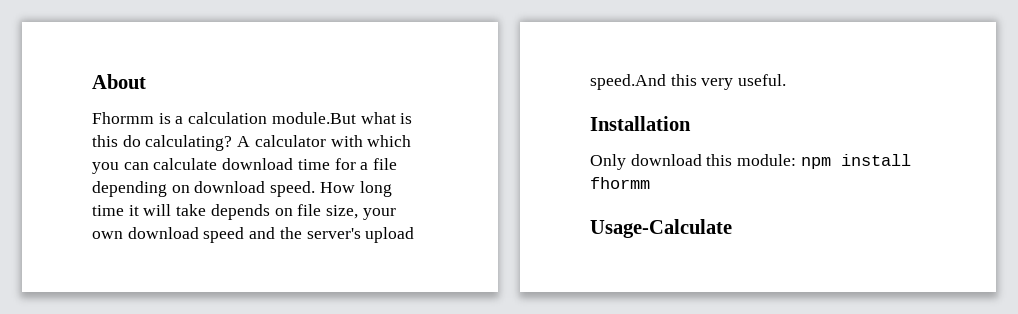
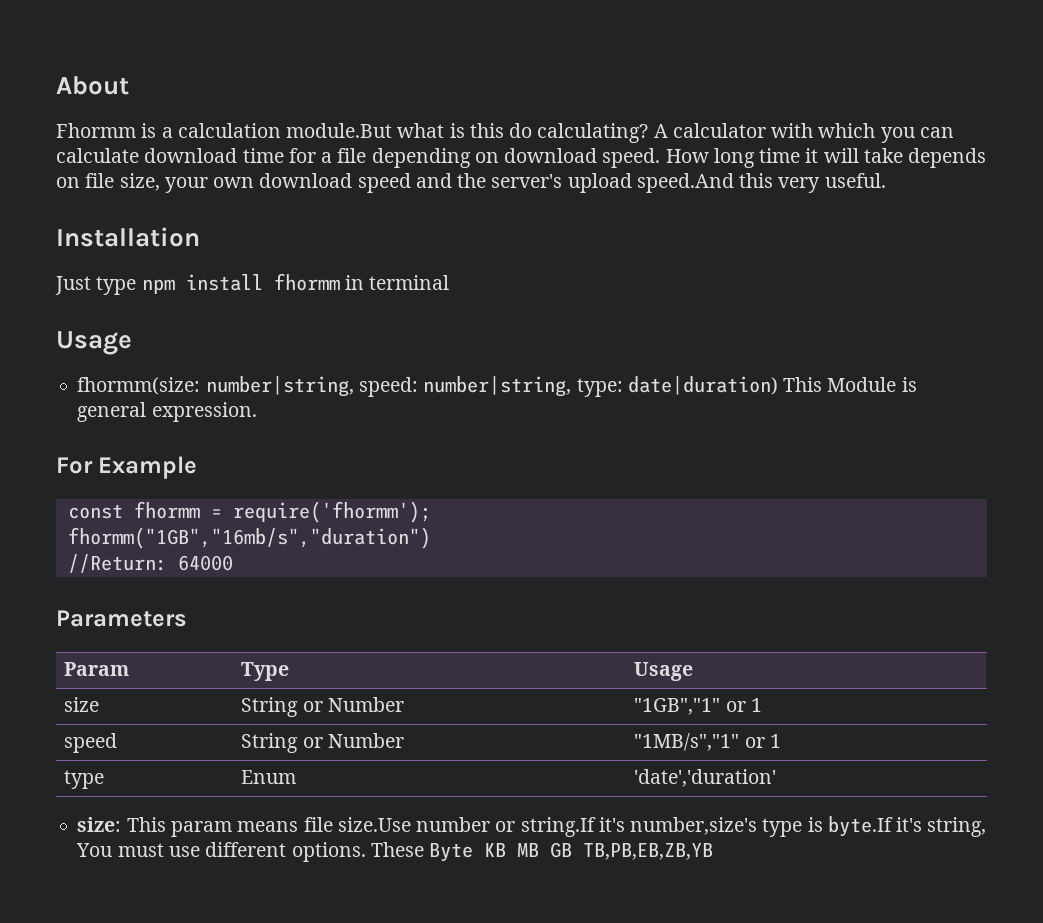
[590,154,797,170] Only download this module: -> [55,276,137,295] Just type
[590,219,732,238] // Usage-Calculate -> [344,275,450,290] [56,331,132,355] [77,376,917,397] [77,402,257,422] [56,456,198,479] [67,501,431,523] [67,527,431,549] [67,554,233,573] [56,610,187,627] [64,662,130,676] [241,662,290,681] [634,662,694,681] [64,697,100,712] [241,697,404,717] [634,698,762,715] [64,733,118,753] [241,733,404,753] [634,733,781,751] [64,770,105,789] [241,770,297,784] [634,769,777,787] [77,816,987,837] [76,842,714,862] in terminal // Usage // fhormm(size: number|string, speed: number|string, type: date|duration) This Module is general expression. // For Example // const fhormm = require('fhormm'); // fhormm("1GB","16mb/s","duration") // //Return: 64000 // Parameters // Param | Type | Usage // size | String or Number | "1GB","1" or 1 // speed | String or Number | "1MB/s","1" or 1 // type | Enum | 'date','duration' // size: This param means file size.Use number or string.If it's number,size's type is byte.If it's string, You must use different options. These Byte KB MB GB TB,PB,EB,ZB,YB

